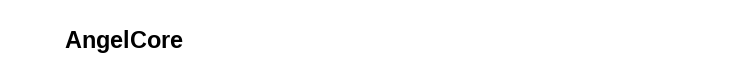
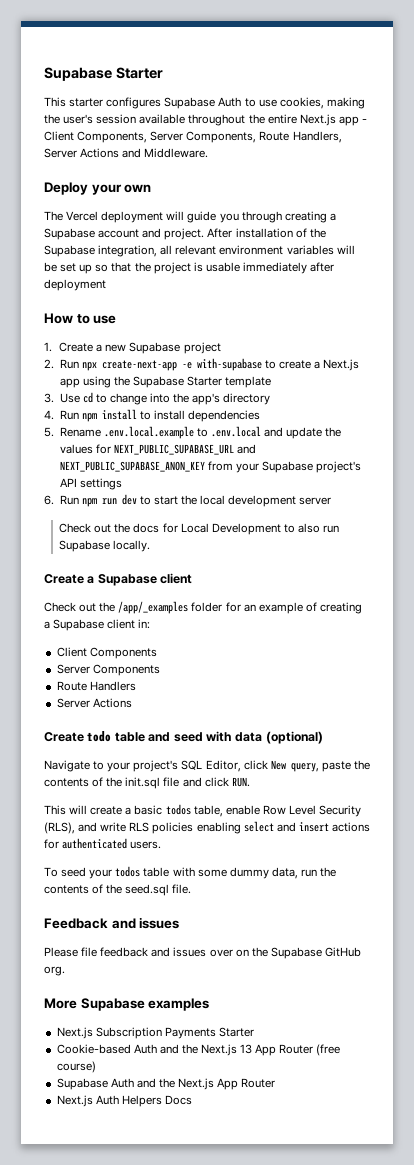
[65,30,183,53] AngelCore -> [44,67,163,81] [44,97,365,109] [44,114,367,126] [44,131,342,143] [44,148,209,158] [44,182,152,195] [44,211,336,223] [44,228,326,240] [44,245,355,257] [44,262,335,274] [44,279,106,291] [44,313,117,324] [44,342,221,354] [44,358,360,371] [59,376,272,388] [44,392,271,405] [44,409,261,422] [44,426,342,439] [59,444,257,455] [59,461,362,473] [59,478,122,490] [44,494,332,507] [59,523,340,535] [59,540,151,552] [44,573,193,586] [44,601,362,614] [44,619,151,631] [56,647,157,659] [56,664,160,676] [56,681,136,691] [56,698,132,708] [44,731,323,744] [44,760,370,772] [44,777,250,789] [44,804,362,817] [44,821,370,834] [44,838,162,849] [44,866,337,879] [44,884,192,896] [44,917,180,929] [44,947,361,959] [44,966,65,976] [44,998,210,1011] [56,1027,254,1039] [56,1044,341,1056] [56,1061,96,1073] [56,1078,276,1090] [56,1095,192,1107] Supabase Starter // This starter configures Supabase Auth to use cookies, making the user's session available throughout the entire Next.js app - Client Components, Server Components, Route Handlers, Server Actions and Middleware. // Deploy your own // The Vercel deployment will guide you through creating a Supabase account and project. After installation of the Supabase integration, all relevant environment variables will be set up so that the project is usable immediately after deployment // How to use // 1. Create a new Supabase project // 2. Run npx create-next-app -e with-supabase to create a Next.js app using the Supabase Starter template // 3. Use cd to change into the app's directory // 4. Run npm install to install dependencies // 5. Rename .env.local.example to .env.local and update the values for NEXT_PUBLIC_SUPABASE_URL and NEXT_PUBLIC_SUPABASE_ANON_KEY from your Supabase project's API settings // 6. Run npm run dev to start the local development server // Check out the docs for Local Development to also run Supabase locally. // Create a Supabase client // Check out the /app/_examples folder for an example of creating a Supabase client in: // Client Components // Server Components // Route Handlers // Server Actions // Create todo table and seed with data (optional) // Navigate to your project's SQL Editor, click New query, paste the contents of the init.sql file and click RUN. // This will create a basic todos table, enable Row Level Security (RLS), and write RLS policies enabling select and insert actions for authenticated users. // To seed your todos table with some dummy data, run the contents of the seed.sql file. // Feedback and issues // Please file feedback and issues over on the Supabase GitHub org. // More Supabase examples // Next.js Subscription Payments Starter // Cookie-based Auth and the Next.js 13 App Router (free course) // Supabase Auth and the Next.js App Router // Next.js Auth Helpers Docs

